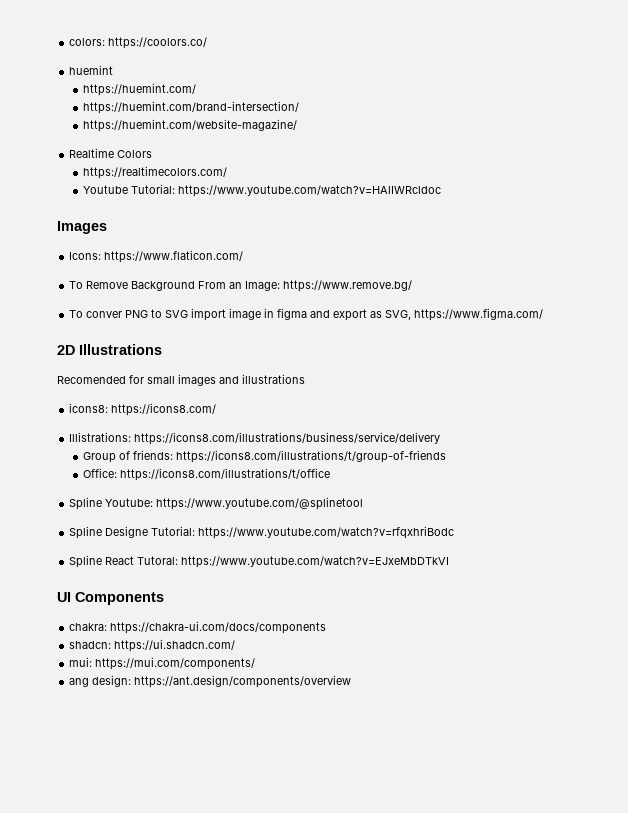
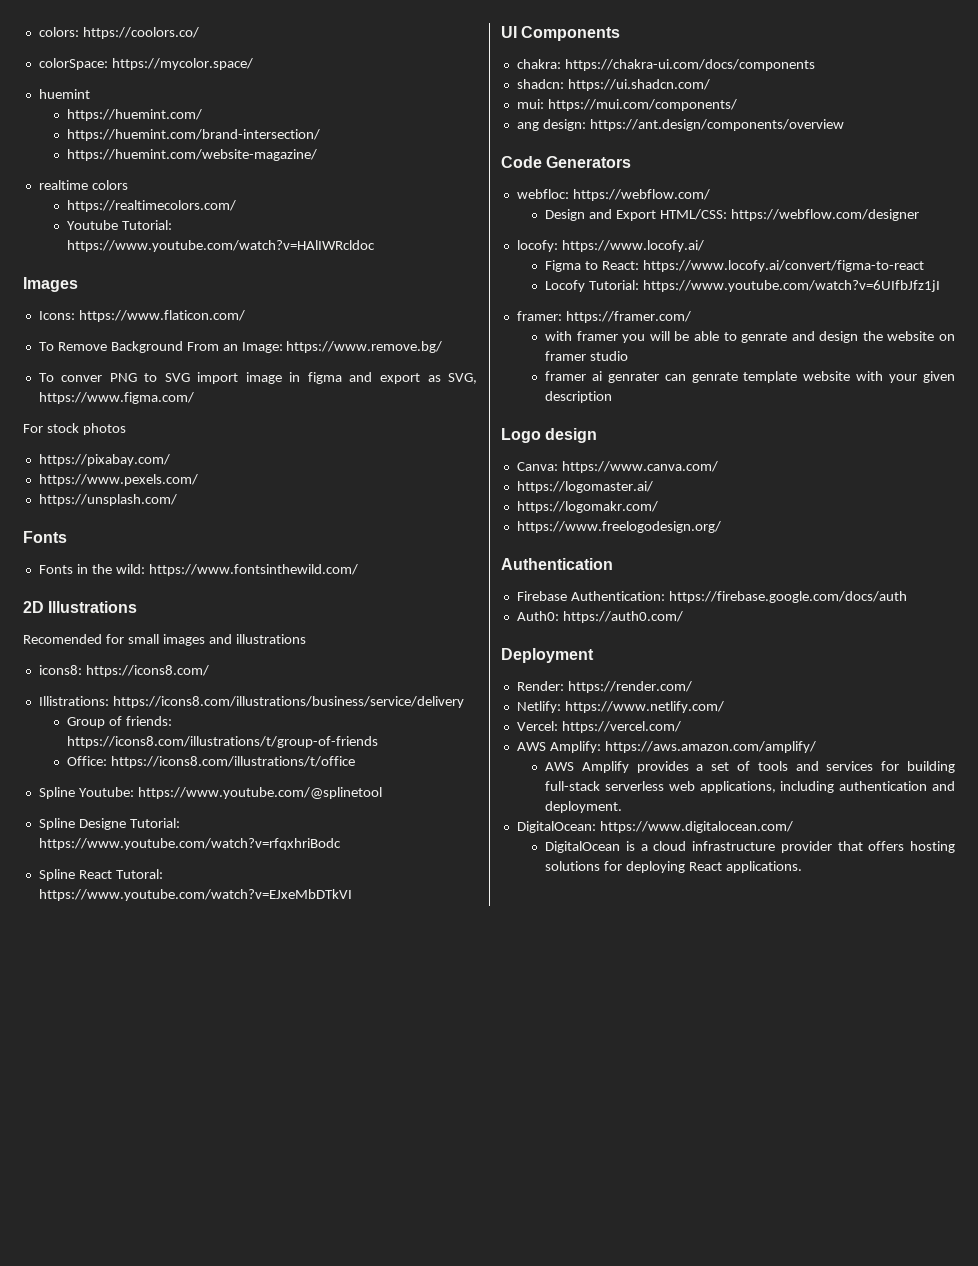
(208, 43) none -> [38,58,253,70] // colorSpace: https://mycolor.space/
[69,148,153,158] Realtime Colors -> [38,180,128,190] realtime colors
(544, 314) none -> [23,423,126,435] [38,454,170,466] [38,474,198,486] [38,494,177,506] [23,531,67,543] [38,564,358,576] // For stock photos // https://pixabay.com/ // https://www.pexels.com/ // https://unsplash.com/ // Fonts // Fonts in the wild: https://www.fontsinthewild.com/
(352, 681) none -> [501,156,632,168] [516,189,710,201] [545,209,919,221] [516,240,704,252] [545,260,924,272] [545,280,940,292] [516,311,691,323] [545,331,955,343] [545,351,628,361] [545,371,955,383] [545,391,613,403] [501,428,598,443] [516,461,718,473] [516,481,653,493] [516,501,658,513] [516,521,721,533] [501,558,613,570] [516,591,907,603] [516,611,683,623] [501,648,594,663] [516,681,692,693] [516,701,724,713] [516,721,681,733] [516,741,816,753] [545,761,955,773] [545,781,955,793] [545,801,623,813] [516,821,793,833] [545,841,956,853] [545,861,802,873] // Code Generators // webfloc: https://webflow.com/ // Design and Export HTML/CSS: https://webflow.com/designer // locofy: https://www.locofy.ai/ // Figma to React: https://www.locofy.ai/convert/figma-to-react // Locofy Tutorial: https://www.youtube.com/watch?v=6UIfbJfz1jI // framer: https://framer.com/ // with framer you will be able to genrate and design the website on framer studio // framer ai genrater can genrate template website with your given description // Logo design // Canva: https://www.canva.com/ // https://logomaster.ai/ // https://logomakr.com/ // https://www.freelogodesign.org/ // Authentication // Firebase Authentication: https://firebase.google.com/docs/auth // Auth0: https://auth0.com/ // Deployment // Render: https://render.com/ // Netlify: https://www.netlify.com/ // Vercel: https://vercel.com/ // AWS Amplify: https://aws.amazon.com/amplify/ // AWS Amplify provides a set of tools and services for building full-stack serverless web applications, including authentication and deployment. // DigitalOcean: https://www.digitalocean.com/ // DigitalOcean is a cloud infrastructure provider that offers hosting solutions for deploying React applications.

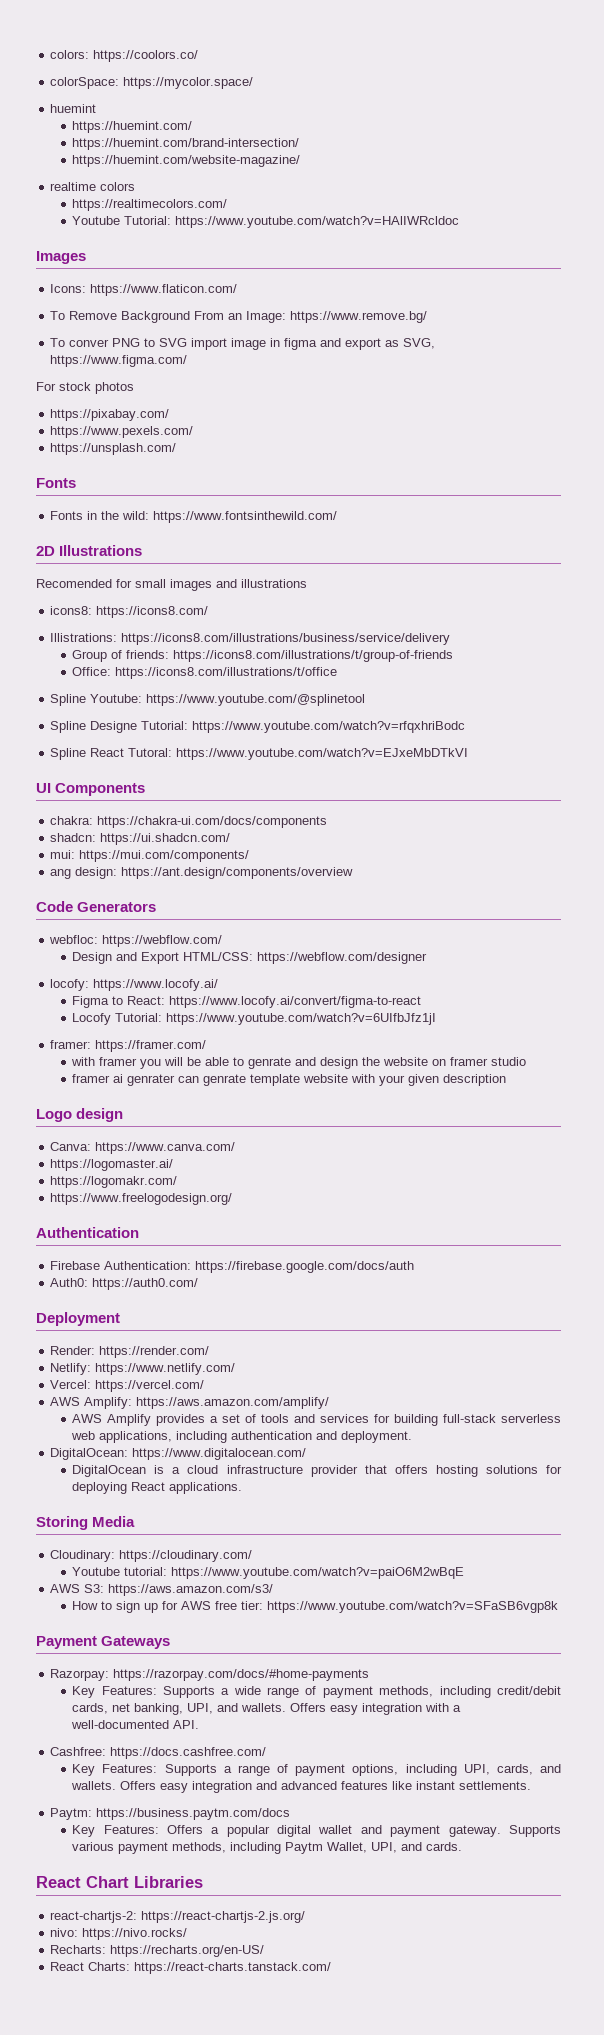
(802, 867) none -> [36,1516,136,1530] [50,1550,253,1562] [72,1567,465,1579] [50,1584,274,1596] [72,1601,559,1613] [36,1636,171,1649] [50,1669,370,1681] [72,1686,561,1698] [72,1703,462,1715] [71,1720,200,1729] [50,1747,267,1759] [72,1764,561,1776] [71,1781,532,1793] [50,1808,291,1820] [72,1825,561,1837] [72,1842,463,1854] [36,1876,203,1888] [50,1911,306,1923] [50,1928,188,1940] [50,1945,265,1957] [50,1962,332,1974] // Storing Media // Cloudinary: https://cloudinary.com/ // Youtube tutorial: https://www.youtube.com/watch?v=paiO6M2wBqE // AWS S3: https://aws.amazon.com/s3/ // How to sign up for AWS free tier: https://www.youtube.com/watch?v=SFaSB6vgp8k // Payment Gateways // Razorpay: https://razorpay.com/docs/#home-payments // Key Features: Supports a wide range of payment methods, including credit/debit cards, net banking, UPI, and wallets. Offers easy integration with a well-documented API. // Cashfree: https://docs.cashfree.com/ // Key Features: Supports a range of payment options, including UPI, cards, and wallets. Offers easy integration and advanced features like instant settlements. // Paytm: https://business.paytm.com/docs // Key Features: Offers a popular digital wallet and payment gateway. Supports various payment methods, including Paytm Wallet, UPI, and cards. // React Chart Libraries // react-chartjs-2: https://react-chartjs-2.js.org/ // nivo: https://nivo.rocks/ // Recharts: https://recharts.org/en-US/ // React Charts: https://react-charts.tanstack.com/

